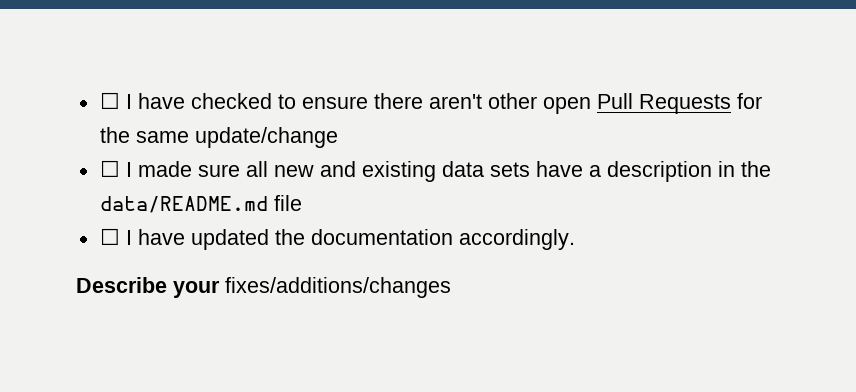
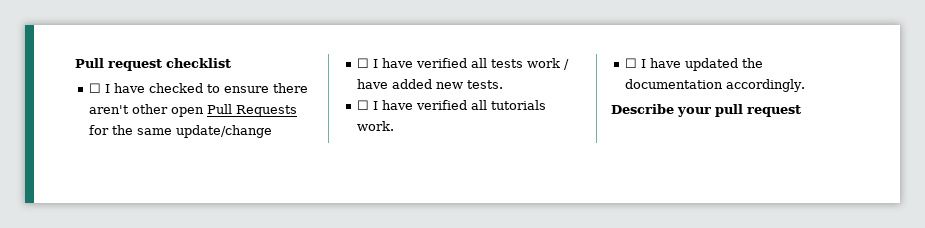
(99, 100) none -> [75,58,231,71] Pull request checklist //
[137,161,771,182] [99,195,302,213] made sure all new and existing data sets have a description in the data/README.md file -> [381,58,569,70] [356,79,503,89] [356,100,546,110] [356,121,394,131] have verified all tests work / have added new tests. // ☐ I have verified all tutorials work.
[225,277,451,298] fixes/additions/changes -> [715,104,801,117] pull request

